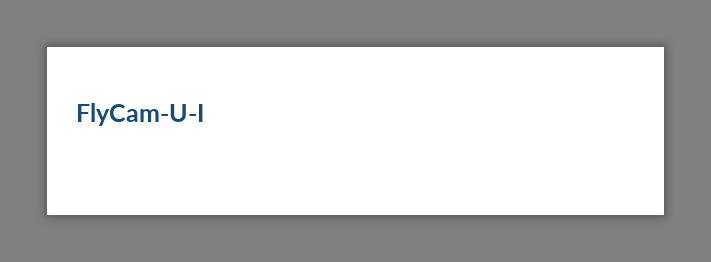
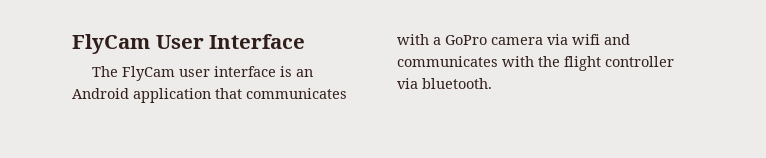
[76,103,204,126] FlyCam-U-I -> [72,34,306,54] [91,66,313,81] [72,88,347,103] [397,34,630,45] [397,56,674,71] [397,78,492,89] FlyCam User Interface // The FlyCam user interface is an Android application that communicates with a GoPro camera via wifi and communicates with the flight controller via bluetooth.

